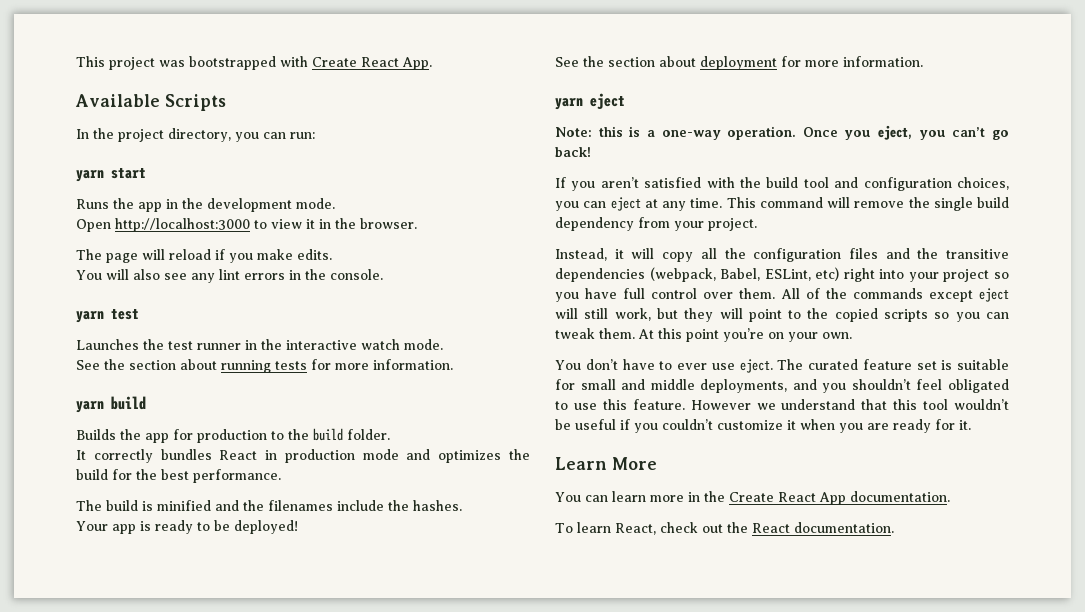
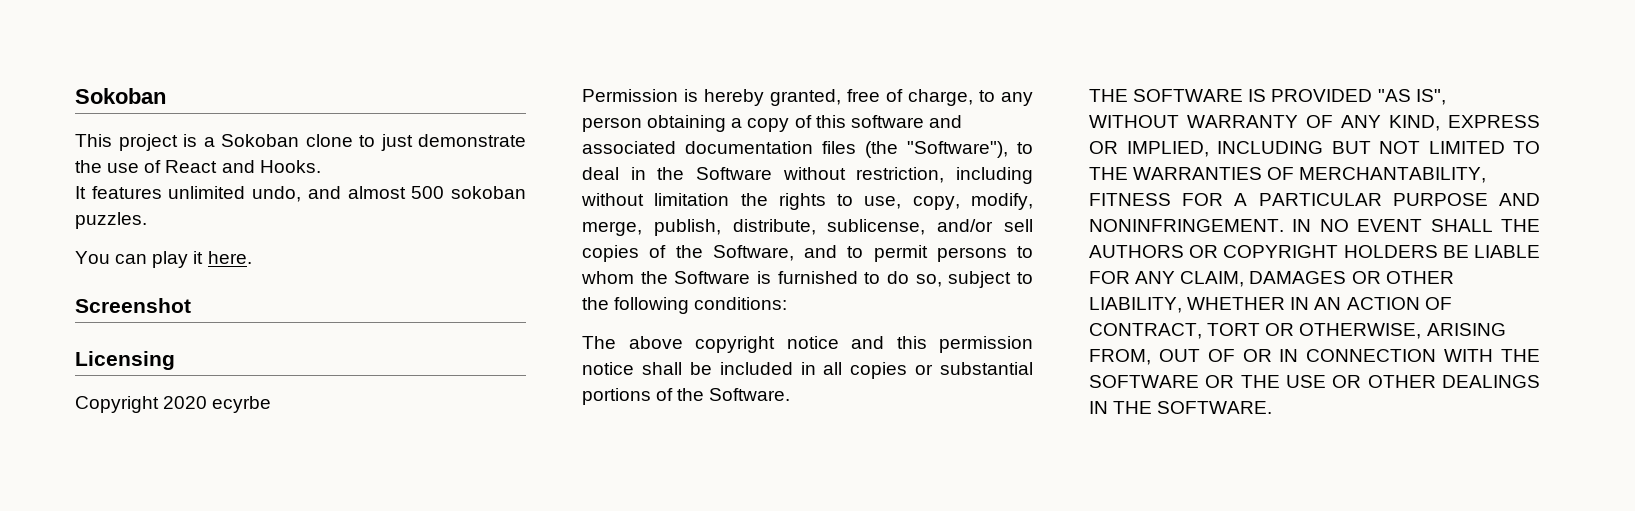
(76, 61) none -> [75,88,166,104] Sokoban //
[159,56,432,70] [75,94,226,111] [76,128,315,142] [76,168,146,182] [76,198,335,212] [76,218,417,232] [76,249,332,263] [76,269,383,283] [76,309,139,323] [76,339,443,350] [76,359,453,373] [76,396,146,413] [76,428,390,443] [76,449,530,463] [76,469,281,483] [76,500,462,511] [76,520,298,534] [555,56,923,70] [555,93,625,110] [555,125,1009,140] [555,147,591,157] [555,177,1009,191] [555,197,1009,211] [555,217,757,231] [555,248,1009,262] [555,267,1009,282] [555,288,1009,302] [555,308,1010,322] [555,328,852,342] [555,359,1009,373] [555,379,1009,393] [555,399,1009,410] [555,419,971,433] [555,457,657,470] [555,491,950,505] [555,522,894,535] was bootstrapped with Create React App. // Available Scripts // In the project directory, you can run: // yarn start // Runs the app in the development mode. // Open http://localhost:3000 to view it in the browser. // The page will reload if you make edits. // You will also see any lint errors in the console. // yarn test // Launches the test runner in the interactive watch mode. // See the section about running tests for more information. // yarn build // Builds the app for production to the build folder. // It correctly bundles React in production mode and optimizes the build for the best performance. // The build is minified and the filenames include the hashes. // Your app is ready to be deployed! // See the section about deployment for more information. // yarn eject // Note: this is a one-way operation. Once you eject, you can’t go back! // If you aren’t satisfied with the build tool and configuration choices, you can eject at any time. This command will remove the single build dependency from your project. // Instead, it will copy all the configuration files and the transitive dependencies (webpack, Babel, ESLint, etc) right into your project so you have full control over them. All of the commands except eject will still work, but they will point to the copied scripts so you can tweak them. At this point you’re on your own. // You don’t have to ever use eject. The curated feature set is suitable for small and middle deployments, and you shouldn’t feel obligated to use this feature. However we understand that this tool wouldn’t be useful if you couldn’t customize it when you are ready for it. // Learn More // You can learn more in the Create React App documentation. // To learn React, check out the React documentation. -> [183,134,526,151] [75,160,321,173] [75,186,526,202] [75,212,147,229] [75,251,252,268] [75,298,191,313] [75,351,175,370] [75,396,272,413] [582,89,1033,106] [582,115,962,132] [582,141,1033,158] [582,167,1033,184] [581,193,1033,210] [582,219,1033,236] [582,245,1033,262] [581,271,1033,288] [582,297,788,314] [582,336,1033,353] [582,362,1033,379] [582,388,791,405] [1089,89,1446,105] [1089,115,1540,131] [1089,141,1540,157] [1089,167,1487,183] [1089,193,1540,206] [1089,219,1540,232] [1089,245,1540,258] [1089,271,1454,287] [1089,297,1452,313] [1089,323,1506,339] [1089,349,1540,365] [1089,375,1540,388] [1089,401,1273,414] is a Sokoban clone to just demonstrate the use of React and Hooks. // It features unlimited undo, and almost 500 sokoban puzzles. // You can play it here. // Screenshot // Licensing // Copyright 2020 ecyrbe // Permission is hereby granted, free of charge, to any person obtaining a copy of this software and associated documentation files (the "Software"), to deal in the Software without restriction, including without limitation the rights to use, copy, modify, merge, publish, distribute, sublicense, and/or sell copies of the Software, and to permit persons to whom the Software is furnished to do so, subject to the following conditions: // The above copyright notice and this permission notice shall be included in all copies or substantial portions of the Software. // THE SOFTWARE IS PROVIDED "AS IS", WITHOUT WARRANTY OF ANY KIND, EXPRESS OR IMPLIED, INCLUDING BUT NOT LIMITED TO THE WARRANTIES OF MERCHANTABILITY, FITNESS FOR A PARTICULAR PURPOSE AND NONINFRINGEMENT. IN NO EVENT SHALL THE AUTHORS OR COPYRIGHT HOLDERS BE LIABLE FOR ANY CLAIM, DAMAGES OR OTHER LIABILITY, WHETHER IN AN ACTION OF CONTRACT, TORT OR OTHERWISE, ARISING FROM, OUT OF OR IN CONNECTION WITH THE SOFTWARE OR THE USE OR OTHER DEALINGS IN THE SOFTWARE.

